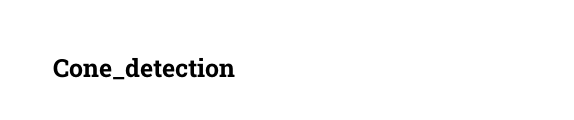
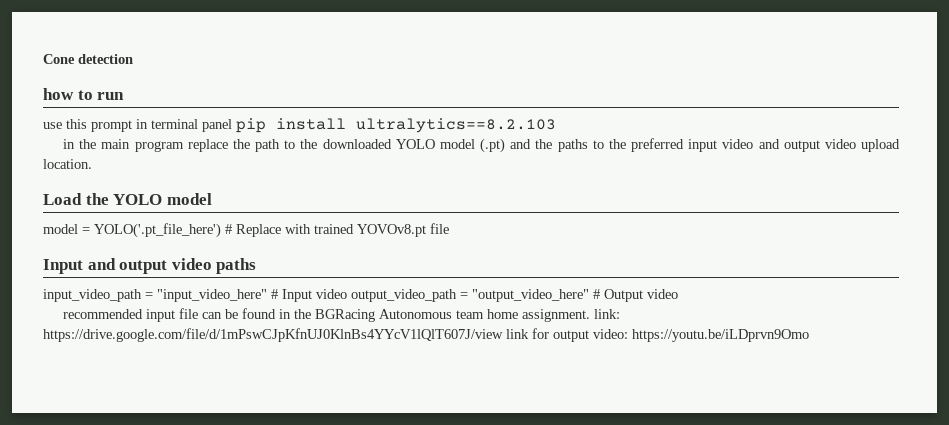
[53,57,235,80] Cone_detection -> [43,54,133,64] [43,88,125,100] [43,118,556,133] [63,138,900,153] [43,159,92,169] [43,193,212,205] [43,223,449,238] [43,258,257,274] [43,289,678,302] [63,308,621,322] [43,328,809,342] Cone detection // how to run // use this prompt in terminal panel pip install ultralytics==8.2.103 // in the main program replace the path to the downloaded YOLO model (.pt) and the paths to the preferred input video and output video upload location. // Load the YOLO model // model = YOLO('.pt_file_here') # Replace with trained YOVOv8.pt file // Input and output video paths // input_video_path = "input_video_here" # Input video output_video_path = "output_video_here" # Output video // recommended input file can be found in the BGRacing Autonomous team home assignment. link: https://drive.google.com/file/d/1mPswCJpKfnUJ0KlnBs4YYcV1lQlT607J/view link for output video: https://youtu.be/iLDprvn9Omo

